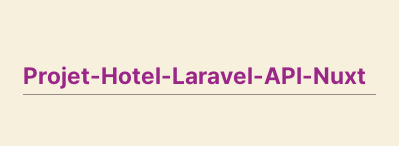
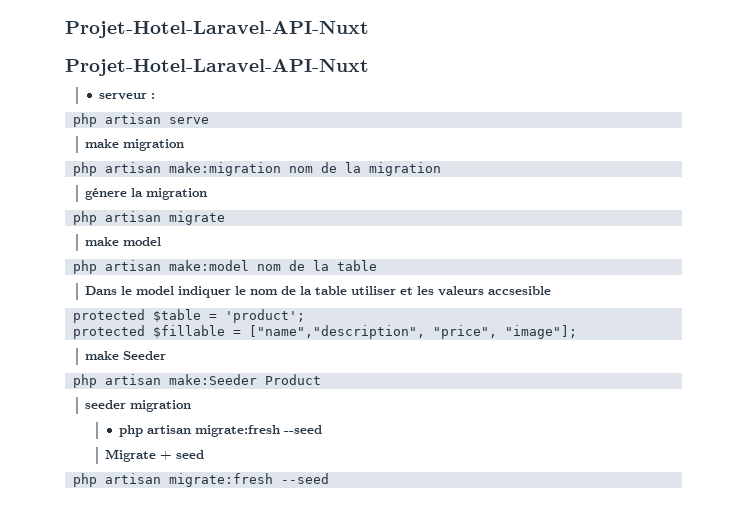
[23,66,366,89] Projet-Hotel-Laravel-API-Nuxt -> [65,21,369,38] [65,59,369,76] [99,93,156,100] [72,113,209,127] [84,139,184,151] [72,162,441,176] [84,188,207,200] [72,211,225,225] [84,237,161,246] [72,260,377,274] [84,286,551,298] [72,309,305,323] [72,325,577,339] [84,351,166,360] [72,374,321,388] [84,400,191,412] [119,425,323,437] [104,449,204,462] [72,473,329,487] Projet-Hotel-Laravel-API-Nuxt // Projet-Hotel-Laravel-API-Nuxt // serveur : // php artisan serve // make migration // php artisan make:migration nom de la migration // génere la migration // php artisan migrate // make model // php artisan make:model nom de la table // Dans le model indiquer le nom de la table utiliser et les valeurs accsesible // protected $table = 'product'; // protected $fillable = ["name","description", "price", "image"]; // make Seeder // php artisan make:Seeder Product // seeder migration // php artisan migrate:fresh --seed // Migrate + seed // php artisan migrate:fresh --seed

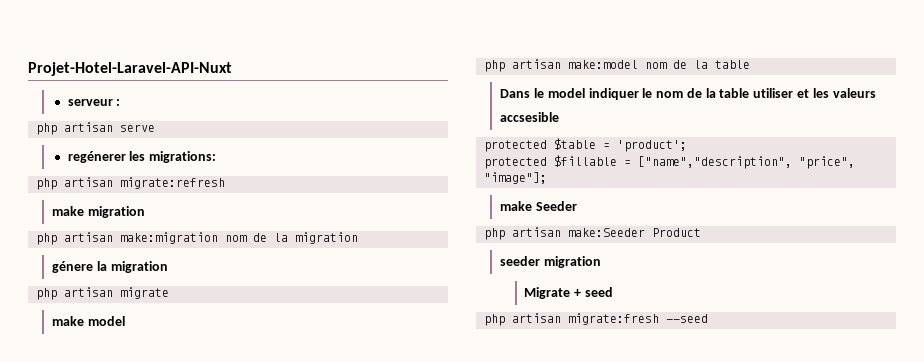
[65,21,369,38] [65,59,369,76] Projet-Hotel-Laravel-API-Nuxt // Projet-Hotel-Laravel-API-Nuxt -> [28,62,232,76] Projet-Hotel-Laravel-API-Nuxt
(209, 120) none -> [67,151,217,163] [36,177,226,190] // regénerer les migrations: // php artisan migrate:refresh
[119,425,323,437] // php artisan migrate:fresh --seed -> (601, 262) none

